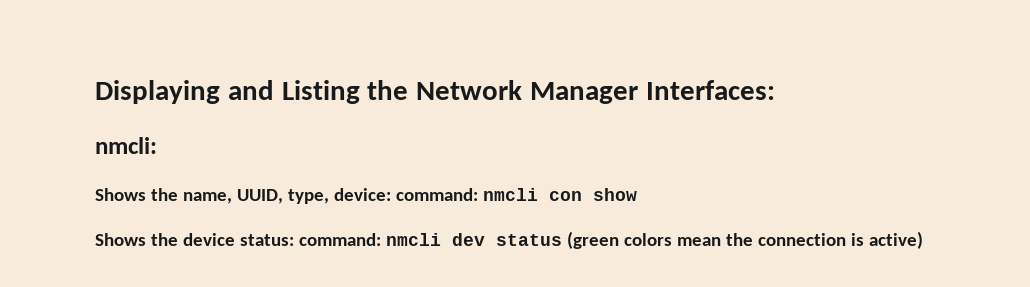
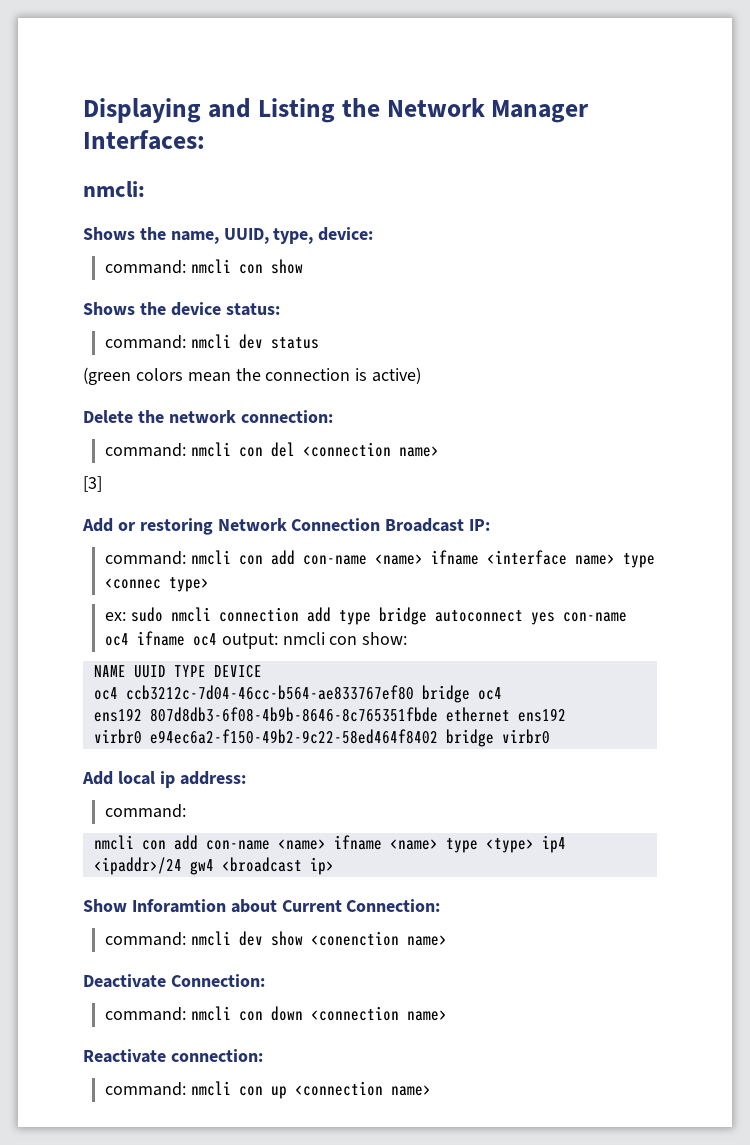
(391, 194) none -> (374, 234) //
(294, 240) none -> (280, 309) //
(562, 240) none -> (319, 343) //
(923, 240) none -> [83,410,333,423] [104,442,439,457] [83,476,102,492] [82,518,491,535] [104,550,655,568] [104,577,209,592] [104,607,627,625] [104,631,408,649] [93,665,262,678] [93,685,502,703] [93,707,566,722] [93,729,550,747] [82,771,246,788] [104,804,186,818] [93,835,566,853] [93,857,334,875] [83,899,441,913] [104,931,447,946] [83,974,265,988] [104,1006,447,1021] [83,1049,263,1063] [104,1081,431,1099] // Delete the network connection: // command: nmcli con del <connection name> // [3] // Add or restoring Network Connection Broadcast IP: // command: nmcli con add con-name <name> ifname <interface name> type <connec type> // ex: sudo nmcli connection add type bridge autoconnect yes con-name oc4 ifname oc4 output: nmcli con show: // NAME UUID TYPE DEVICE // oc4 ccb3212c-7d04-46cc-b564-ae833767ef80 bridge oc4 // ens192 807d8db3-6f08-4b9b-8646-8c765351fbde ethernet ens192 // virbr0 e94ec6a2-f150-49b2-9c22-58ed464f8402 bridge virbr0 // Add local ip address: // command: // nmcli con add con-name <name> ifname <name> type <type> ip4 <ipaddr>/24 gw4 <broadcast ip> // Show Inforamtion about Current Connection: // command: nmcli dev show <conenction name> // Deactivate Connection: // command: nmcli con down <connection name> // Reactivate connection: // command: nmcli con up <connection name>

